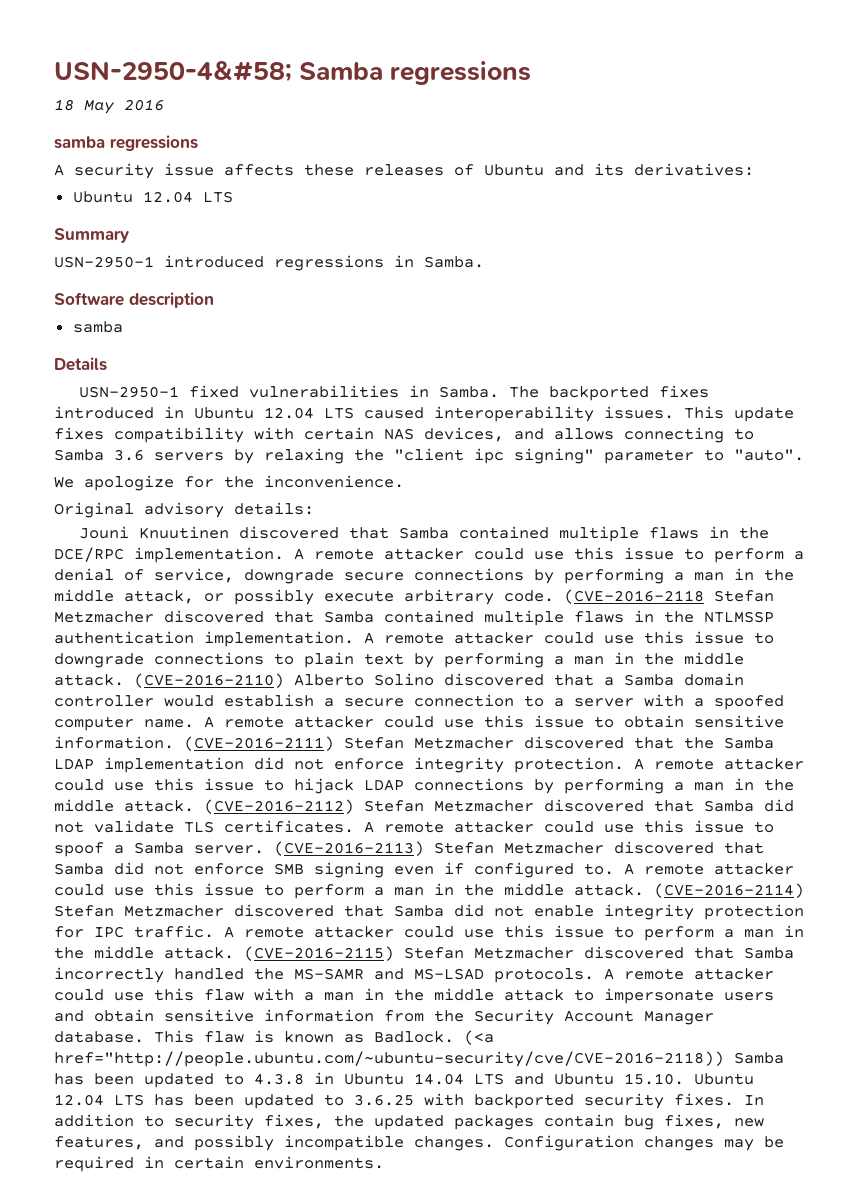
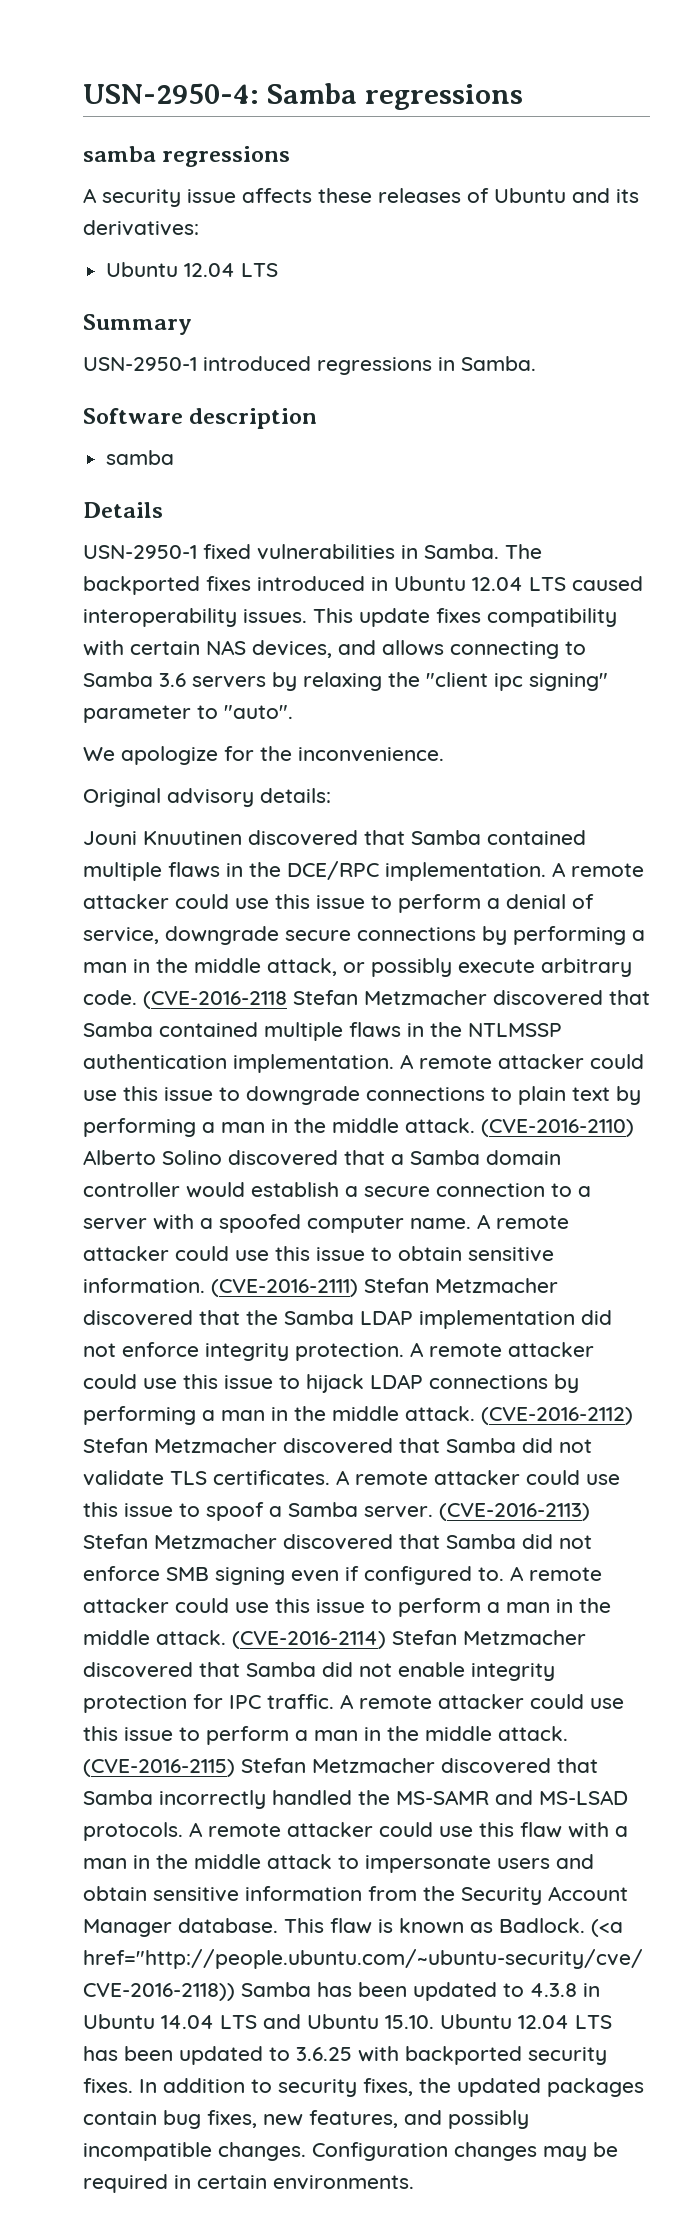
[54,61,292,82] USN-2950-4&#58; -> [83,83,259,104] USN-2950-4:
[54,99,164,114] // 18 May 2016 -> (523, 97) none

